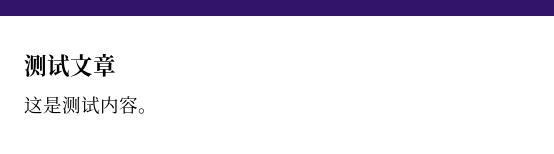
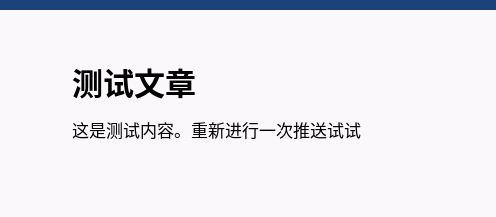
(157, 111) none -> [191,122,361,140] 重新进行一次推送试试

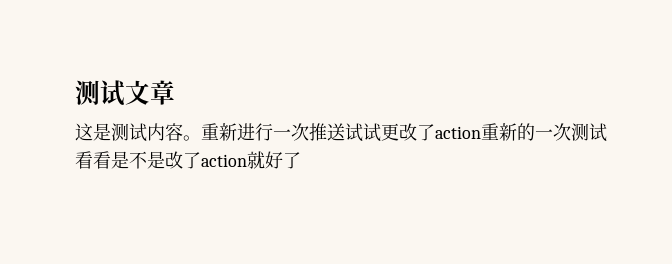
(361, 130) none -> [381,123,607,142] [75,151,301,169] 更改了action重新的一次测试看看是不是改了action就好了

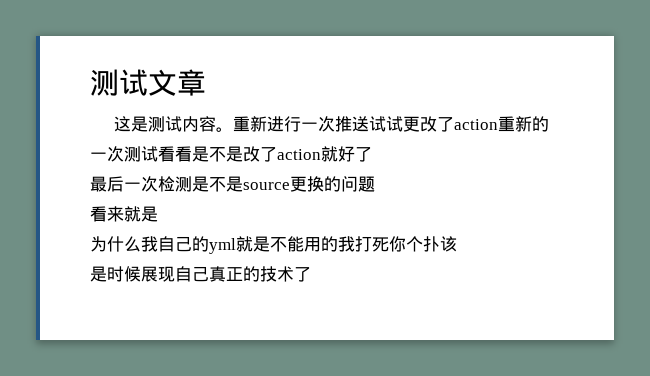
(301, 160) none -> [90,176,375,192] [90,206,158,222] [90,236,457,254] [90,266,311,282] // 最后一次检测是不是source更换的问题 // 看来就是 // 为什么我自己的yml就是不能用的我打死你个扑该 // 是时候展现自己真正的技术了

